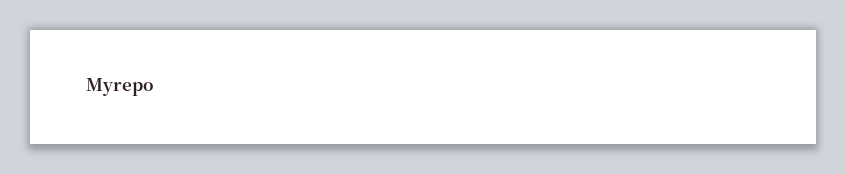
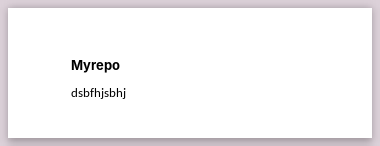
(154, 87) none -> [71,88,126,99] // dsbfhjsbhj

